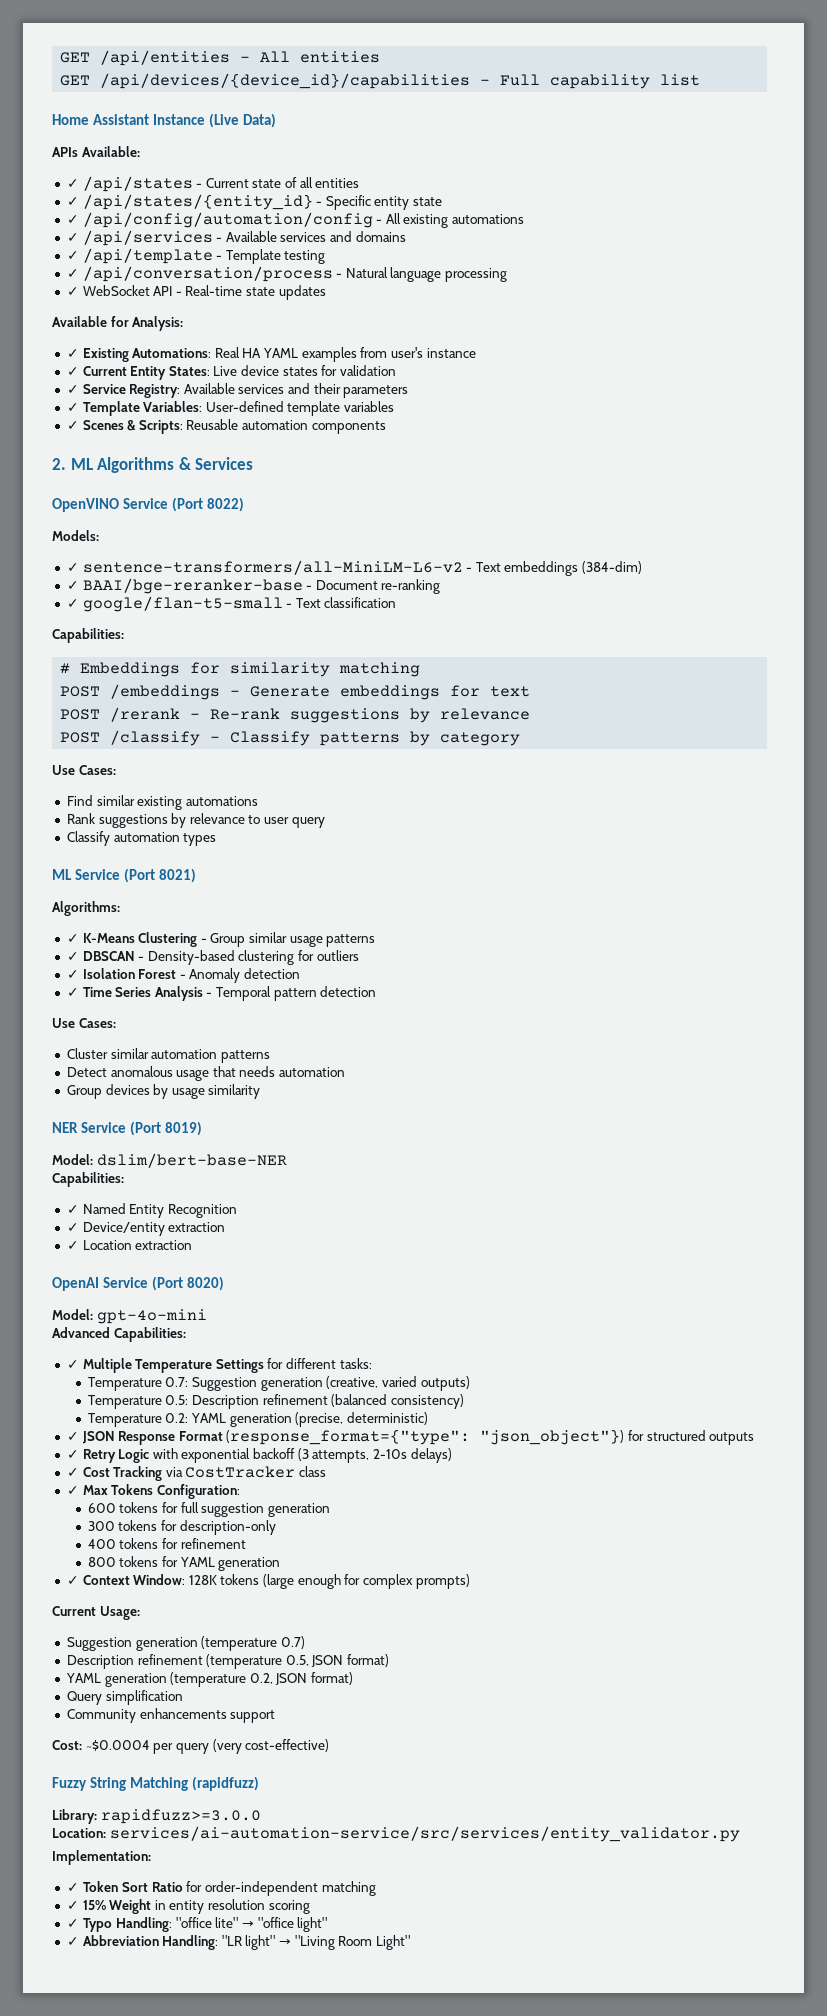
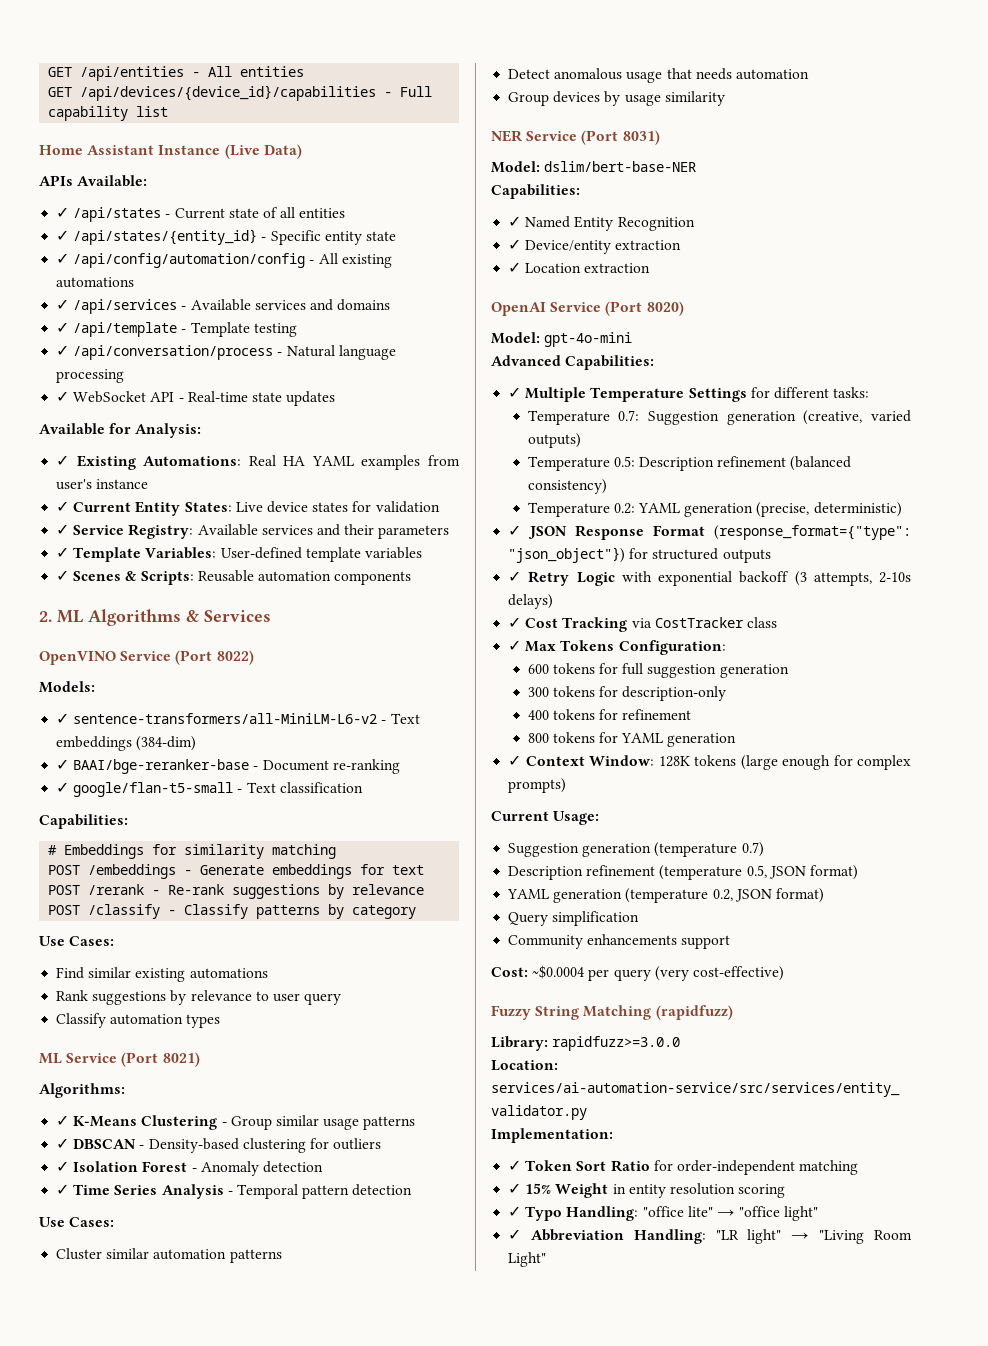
[164,1121,202,1136] 8019) -> [622,130,660,145] 8031)

